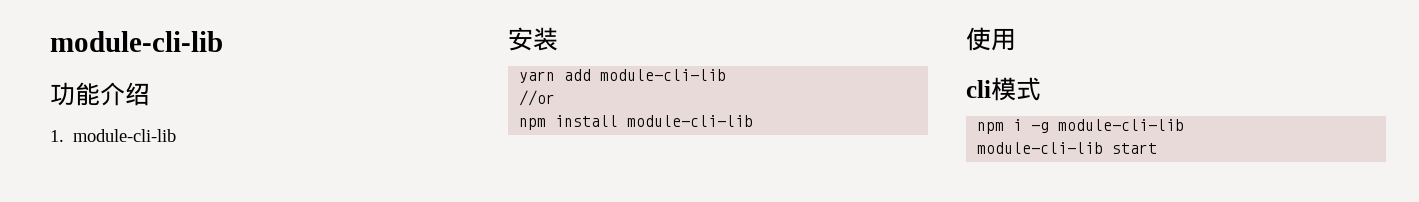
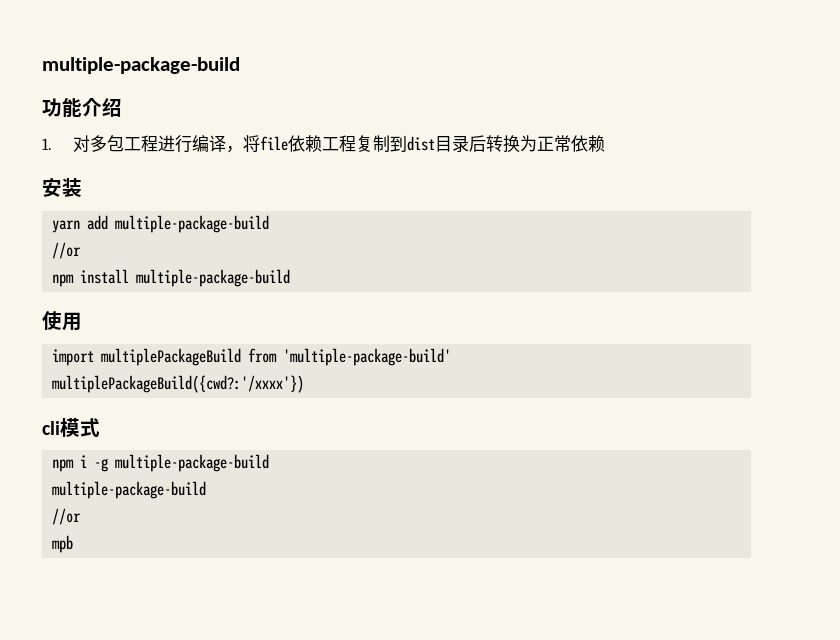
[50,31,223,52] module-cli-lib -> [42,57,240,74] multiple-package-build
[73,129,177,142] module-cli-lib -> [72,135,605,153] 对多包工程进行编译，将file依赖工程复制到dist目录后转换为正常依赖
[600,69,727,81] module-cli-lib -> [115,215,270,233] multiple-package-build
[627,115,754,127] module-cli-lib -> [136,269,291,287] multiple-package-build
(1016, 39) none -> [52,348,452,366] [52,375,305,393] // import multiplePackageBuild from 'multiple-package-build' // multiplePackageBuild({cwd?:'/xxxx'})
[1058,119,1185,131] [977,142,1158,154] module-cli-lib // module-cli-lib start -> [115,454,270,472] [52,481,207,499] [52,508,82,525] [52,535,74,553] multiple-package-build // multiple-package-build // //or // mpb

